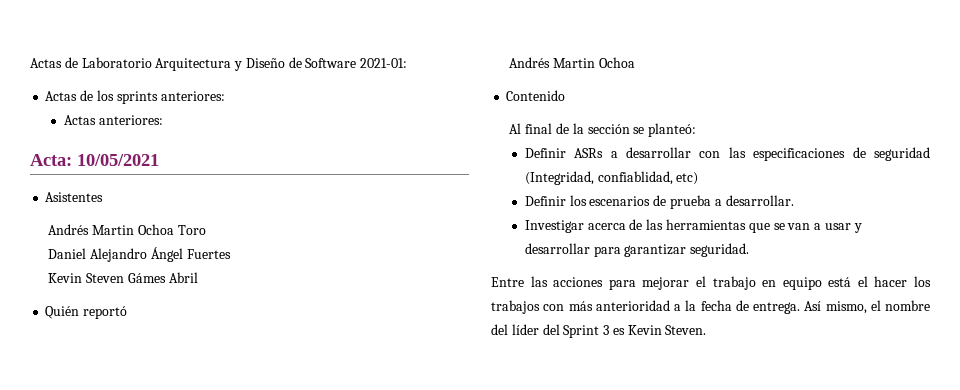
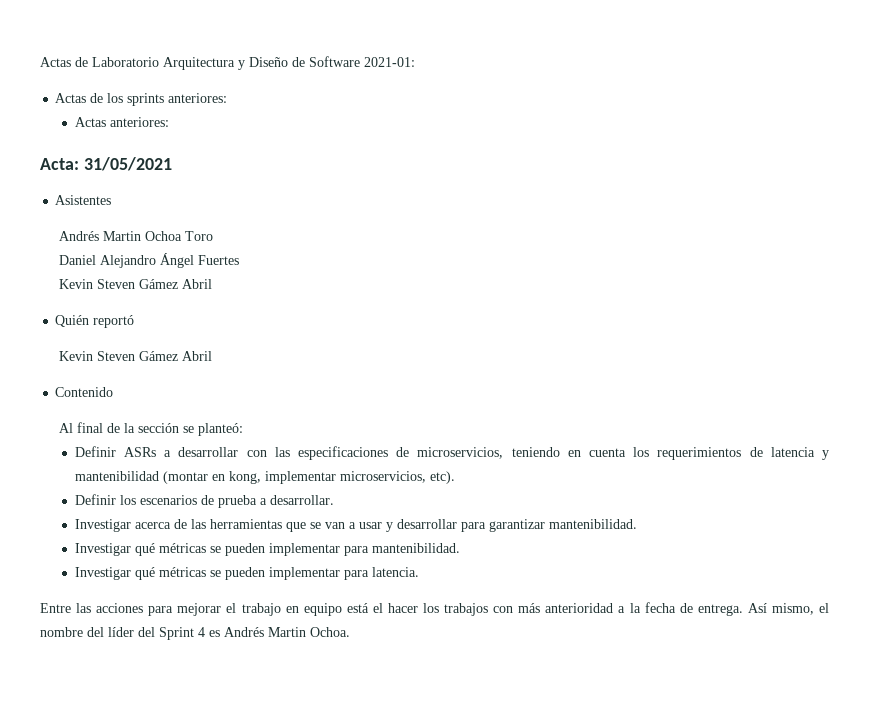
[77,154,159,166] 10/05/2021 -> [83,157,172,171] 31/05/2021
[127,273,166,283] Gámes -> [139,279,179,289] Gámez
[509,57,635,68] Andrés Martin Ochoa -> [59,351,213,361] Kevin Steven Gámez Abril
[874,147,930,161] [524,171,699,185] seguridad (Integridad, confiablidad, etc) -> [417,447,829,460] [74,471,455,484] microservicios, teniendo en cuenta los requerimientos de latencia y mantenibilidad (montar en kong, implementar microservicios, etc).
[690,243,750,257] seguridad. -> [548,519,637,529] [74,543,460,556] [74,567,419,580] mantenibilidad. // Investigar qué métricas se pueden implementar para mantenibilidad. // Investigar qué métricas se pueden implementar para latencia.
[603,325,707,335] 3 es Kevin Steven. -> [198,627,350,637] 4 es Andrés Martin Ochoa.

